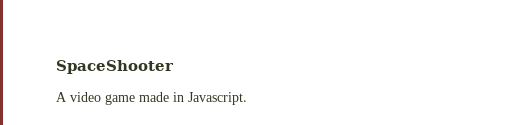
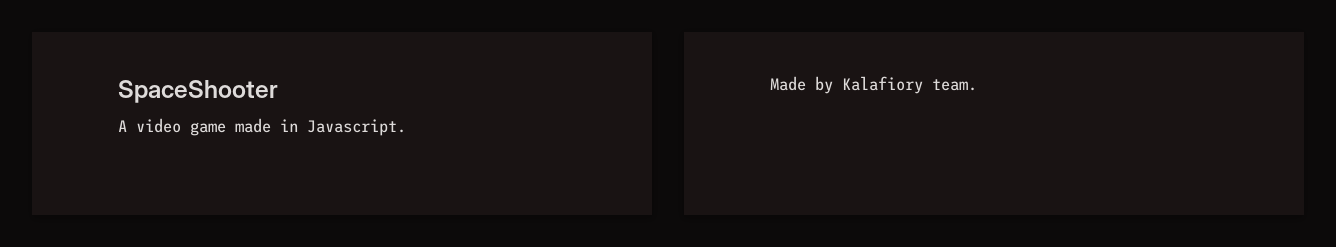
(247, 98) none -> [770,76,977,94] // Made by Kalafiory team.

